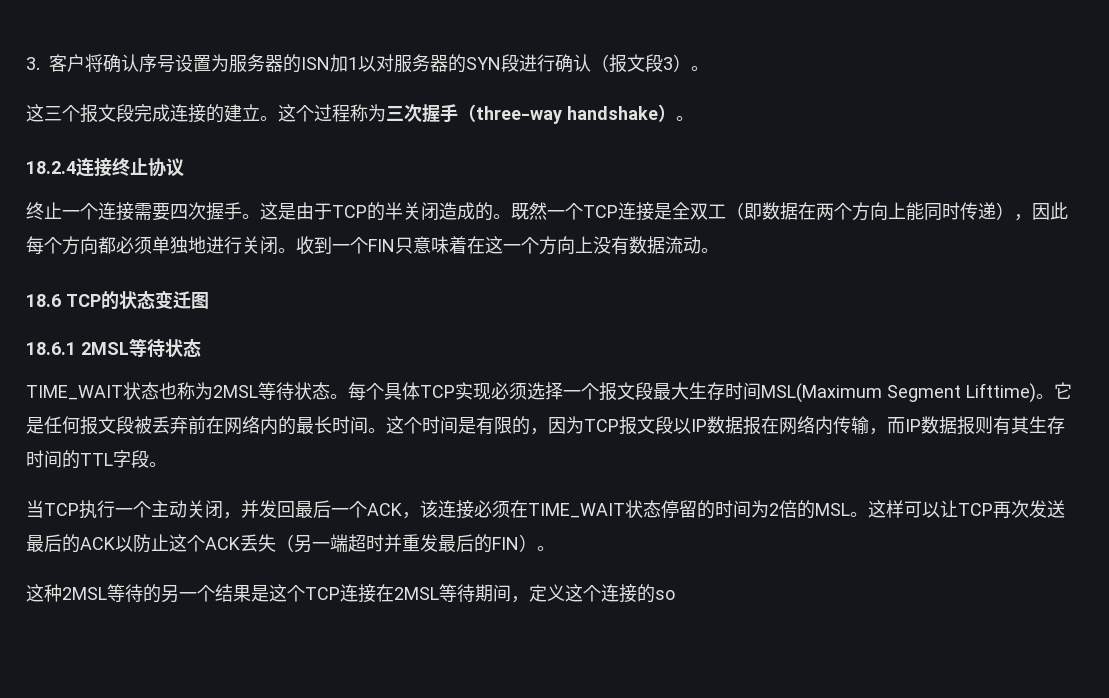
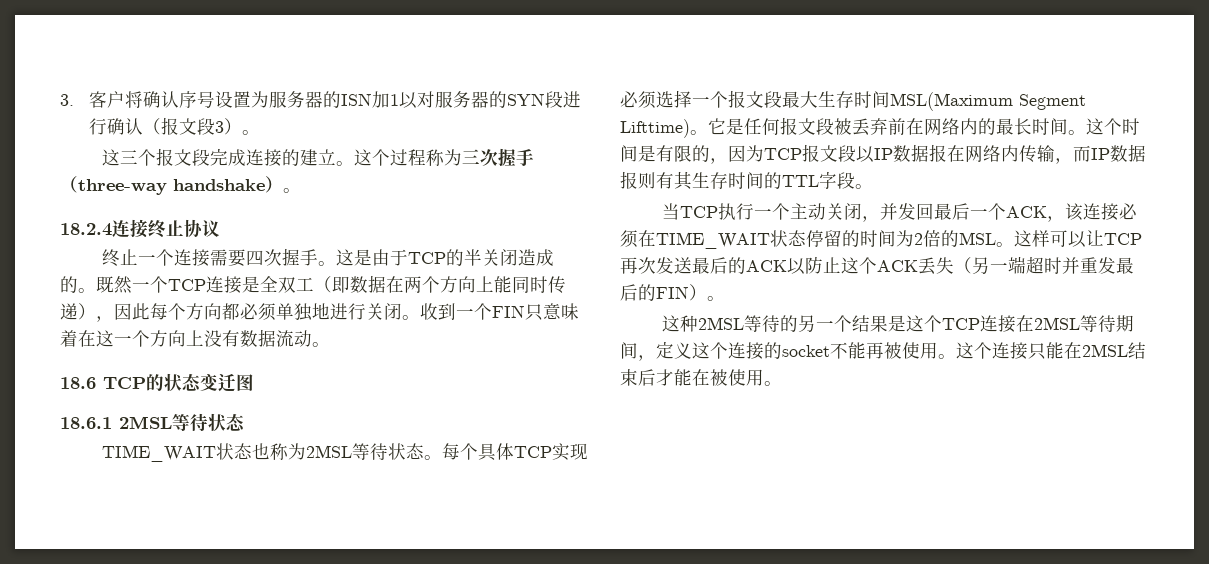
[655,590,675,600] so -> [782,342,1146,360] [620,369,782,386] socket不能再被使用。这个连接只能在2MSL结束后才能在被使用。

